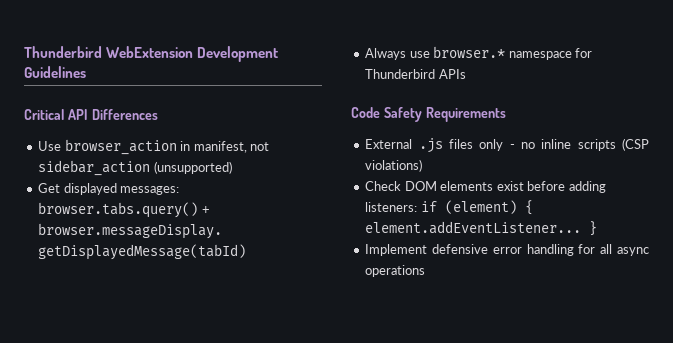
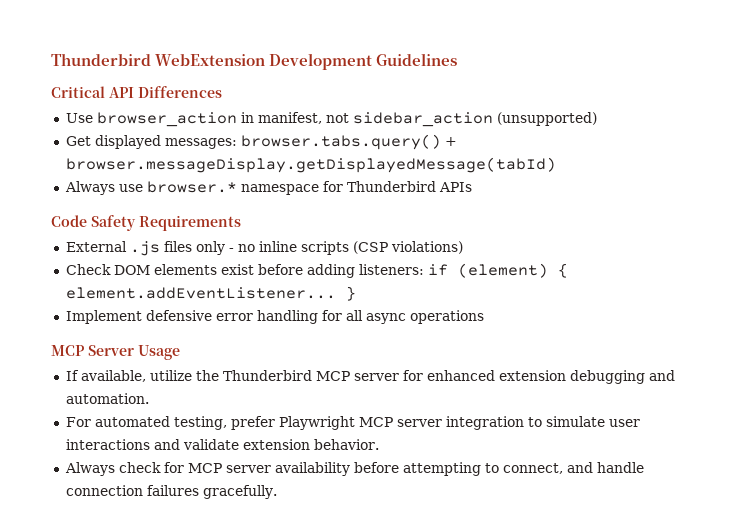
(426, 271) none -> [51,345,180,360] [65,370,675,384] [65,393,149,404] [65,416,640,430] [65,439,379,450] [64,462,644,476] [65,485,277,499] // MCP Server Usage // If available, utilize the Thunderbird MCP server for enhanced extension debugging and automation. // For automated testing, prefer Playwright MCP server integration to simulate user interactions and validate extension behavior. // Always check for MCP server availability before attempting to connect, and handle connection failures gracefully.

